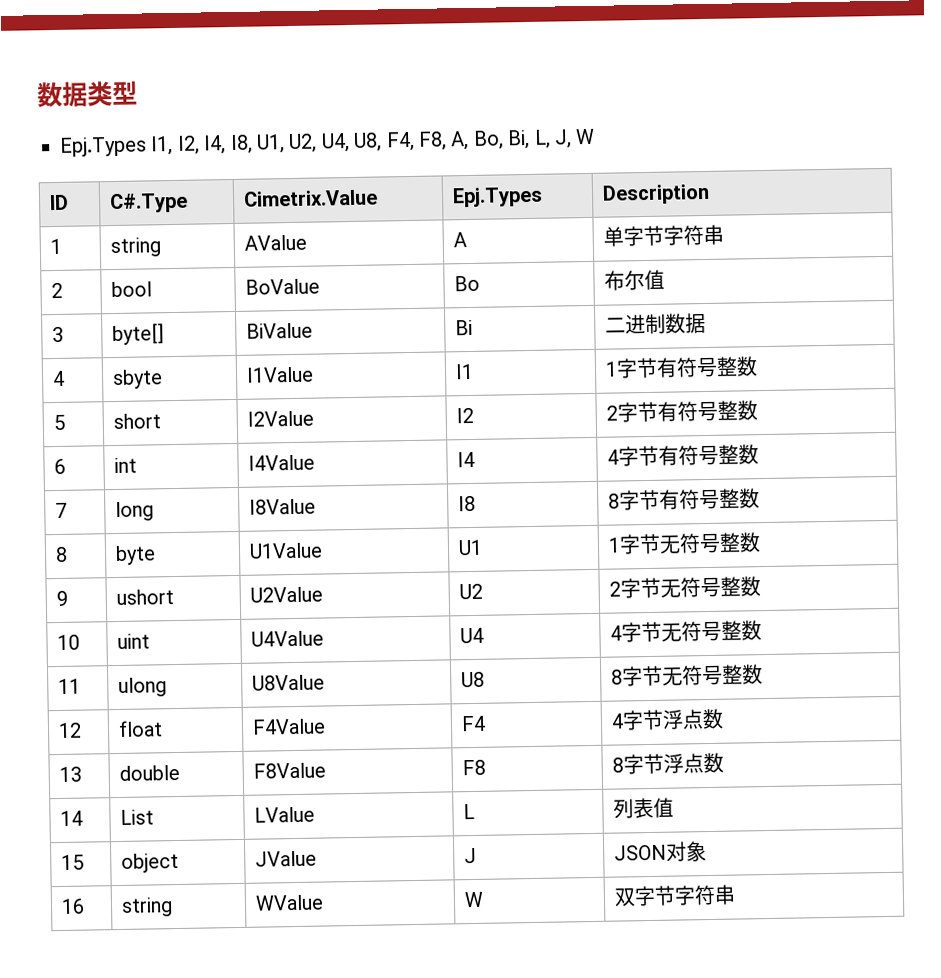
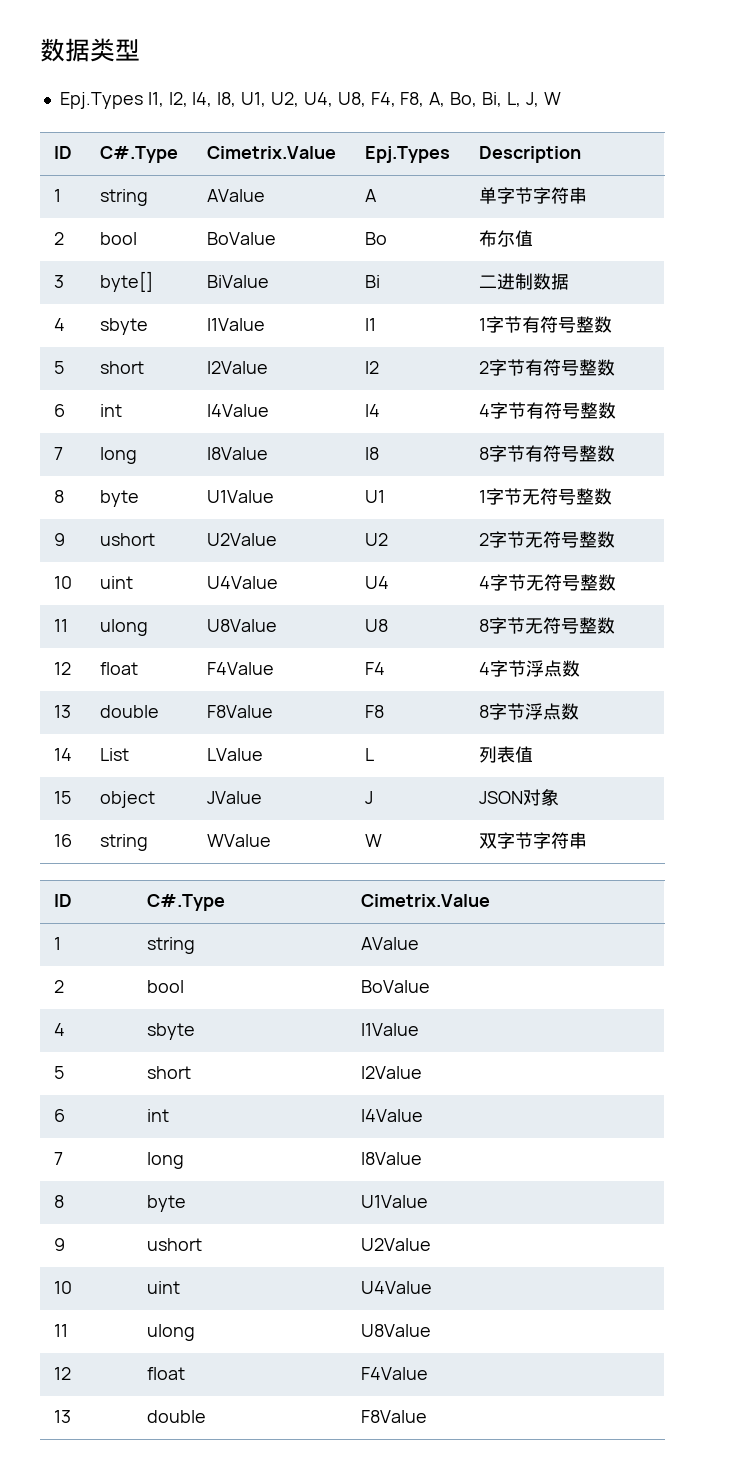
(737, 894) none -> [53,894,72,907] [146,894,225,911] [360,894,490,907] [53,937,61,950] [146,937,195,954] [360,937,419,950] [53,980,64,993] [146,980,184,993] [360,980,430,993] [53,1023,65,1036] [146,1023,195,1040] [360,1023,419,1036] [53,1066,64,1079] [146,1066,191,1079] [360,1066,422,1079] [53,1109,65,1122] [146,1109,169,1122] [360,1109,423,1122] [53,1152,63,1165] [146,1152,184,1169] [360,1152,422,1165] [53,1195,64,1208] [146,1195,186,1212] [360,1195,428,1208] [53,1238,65,1251] [146,1238,202,1251] [360,1238,431,1251] [53,1281,72,1294] [146,1281,180,1294] [360,1281,432,1294] [53,1324,68,1337] [146,1324,195,1341] [360,1324,431,1337] [53,1367,71,1380] [146,1367,185,1380] [360,1367,428,1380] [53,1410,71,1423] [146,1410,206,1423] [360,1410,427,1423] // ID | C#.Type | Cimetrix.Value // 1 | string | AValue // 2 | bool | BoValue // 4 | sbyte | I1Value // 5 | short | I2Value // 6 | int | I4Value // 7 | long | I8Value // 8 | byte | U1Value // 9 | ushort | U2Value // 10 | uint | U4Value // 11 | ulong | U8Value // 12 | float | F4Value // 13 | double | F8Value

